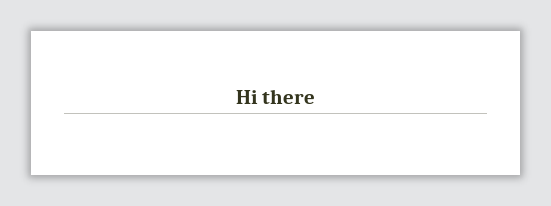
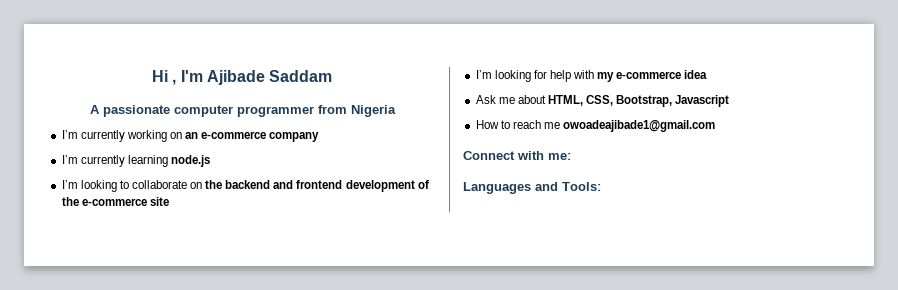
[262,89,316,104] there -> [172,70,333,85] [89,105,396,117] [61,130,320,142] [61,155,210,167] [61,180,429,192] [61,197,169,206] [475,70,708,82] [475,95,730,107] [475,120,716,132] [463,151,571,160] [463,182,601,194] , I'm Ajibade Saddam // A passionate computer programmer from Nigeria // I’m currently working on an e-commerce company // I’m currently learning node.js // I’m looking to collaborate on the backend and frontend development of the e-commerce site // I’m looking for help with my e-commerce idea // Ask me about HTML, CSS, Bootstrap, Javascript // How to reach me owoadeajibade1@gmail.com // Connect with me: // Languages and Tools:

